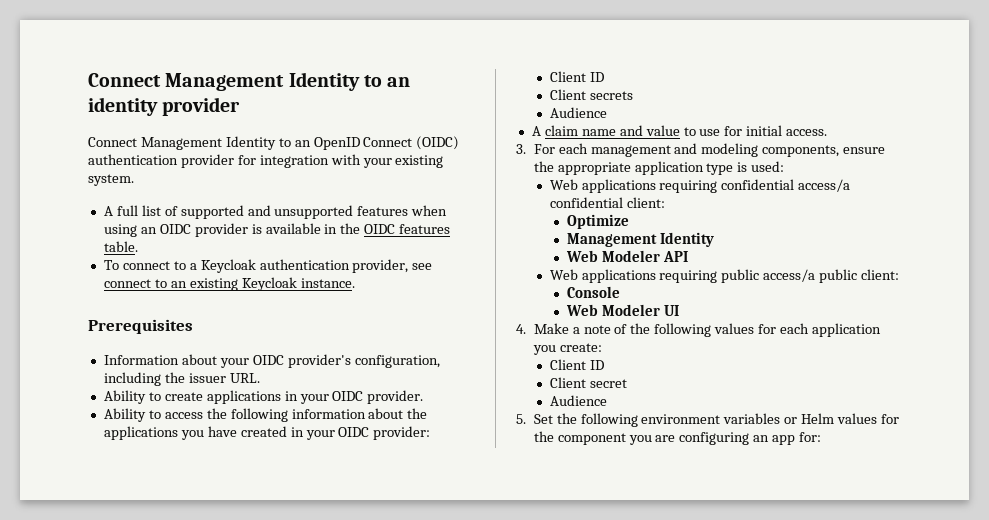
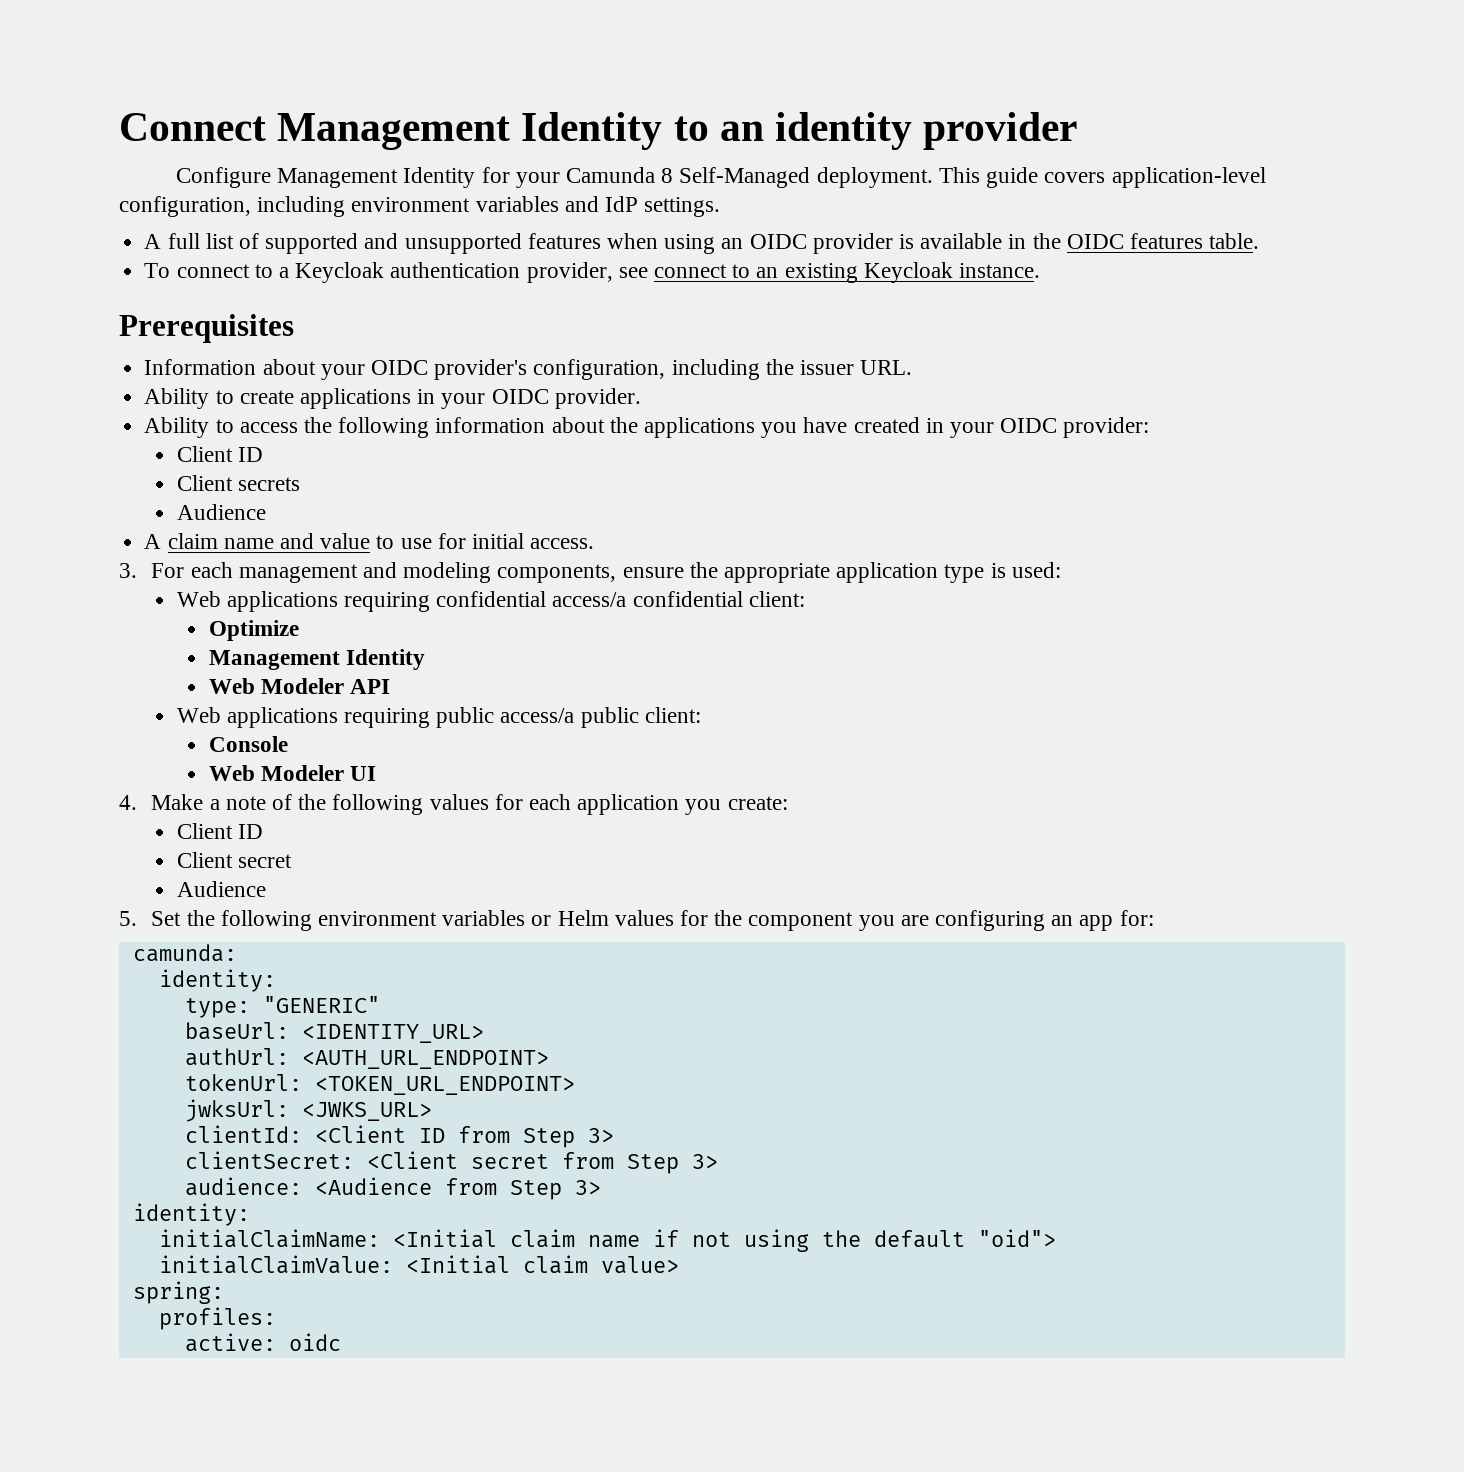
[88,136,460,150] [88,154,444,168] [88,174,134,186] Connect Management Identity to an OpenID Connect (OIDC) authentication provider for integration with your existing system. -> [176,167,1266,188] [119,196,721,217] Configure Management Identity for your Camunda 8 Self-Managed deployment. This guide covers application-level configuration, including environment variables and IdP settings.
(822, 437) none -> [132,944,237,962] [158,969,276,992] [184,996,380,1018] [184,1022,484,1043] [184,1048,549,1069] [184,1074,575,1095] [184,1099,432,1122] [184,1125,614,1148] [184,1151,718,1174] [184,1177,601,1200] [132,1203,250,1226] [158,1229,1056,1252] [158,1255,679,1274] [132,1281,224,1304] [158,1307,276,1330] [184,1333,341,1352] // camunda: // identity: // type: "GENERIC" // baseUrl: <IDENTITY_URL> // authUrl: <AUTH_URL_ENDPOINT> // tokenUrl: <TOKEN_URL_ENDPOINT> // jwksUrl: <JWKS_URL> // clientId: <Client ID from Step 3> // clientSecret: <Client secret from Step 3> // audience: <Audience from Step 3> // identity: // initialClaimName: <Initial claim name if not using the default "oid"> // initialClaimValue: <Initial claim value> // spring: // profiles: // active: oidc

